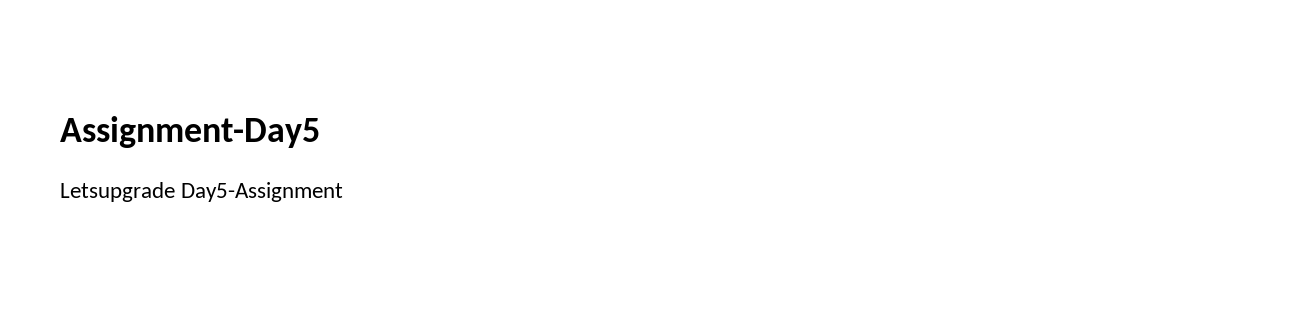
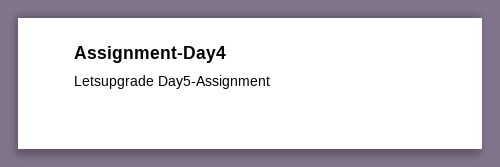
[60,116,320,148] Assignment-Day5 -> [74,46,226,63] Assignment-Day4

